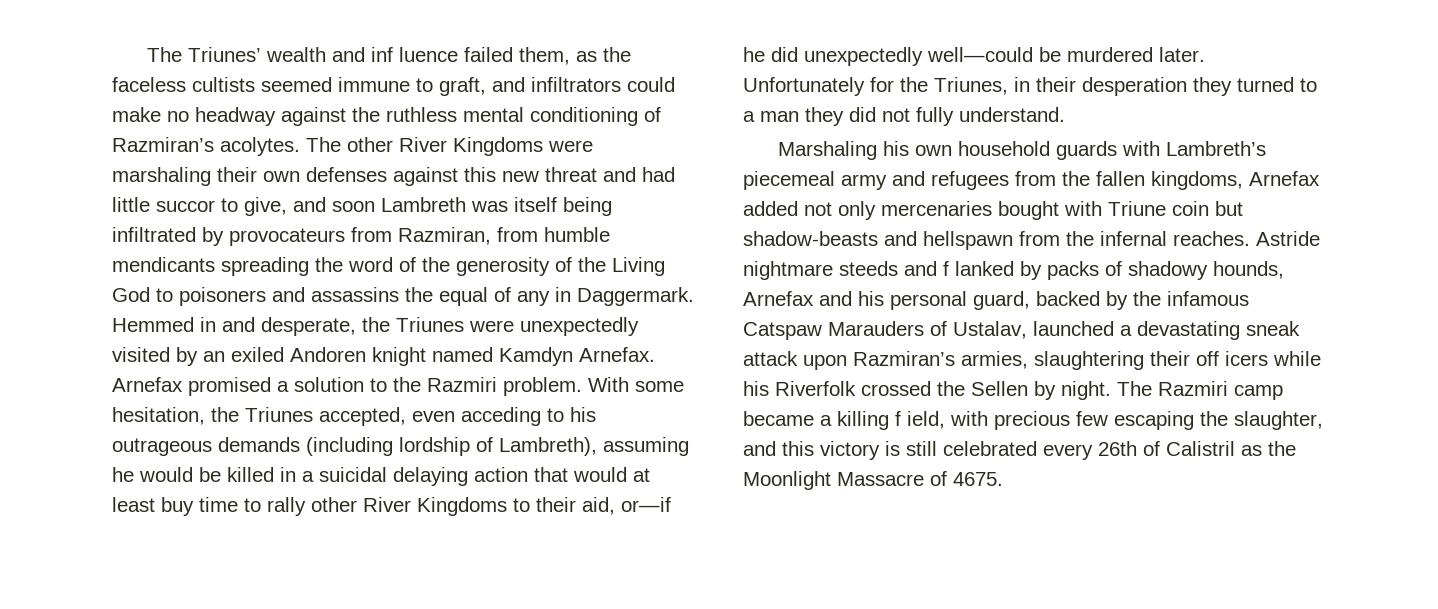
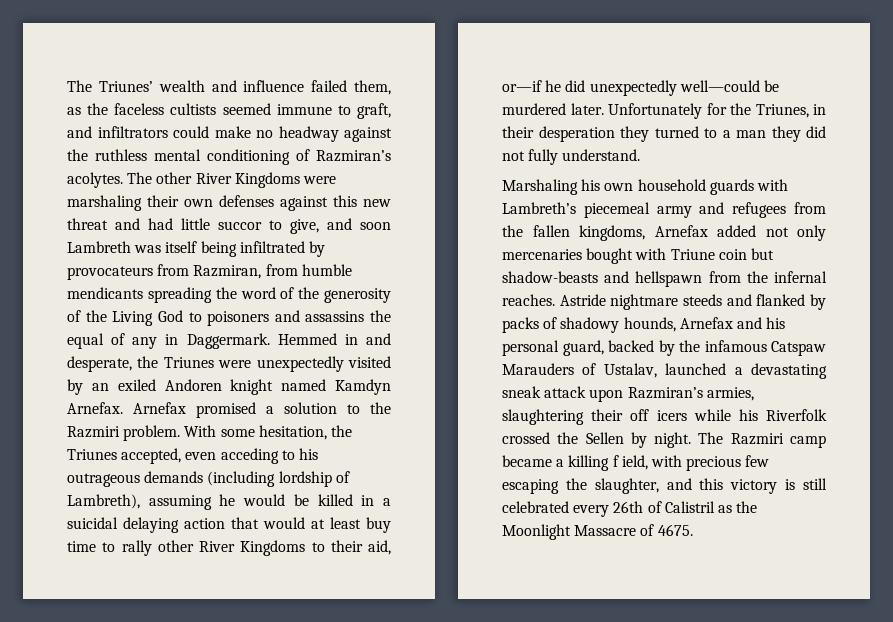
[371,47,459,62] inf luence -> [243,80,305,92] influence
[943,261,1014,276] f lanked -> [756,294,806,306] flanked

